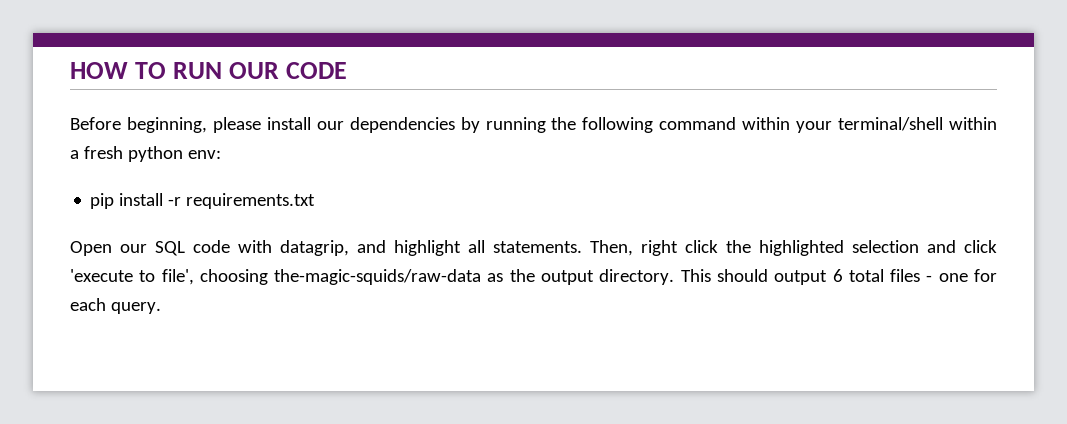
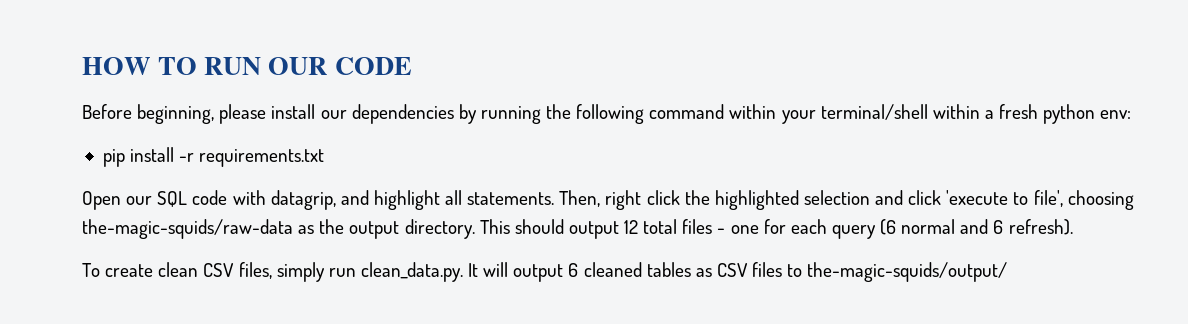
[832,269,843,282] 6 -> [624,220,639,234] 12
[110,302,161,314] query. -> [831,219,1073,239] [82,262,1008,282] query (6 normal and 6 refresh). // To create clean CSV files, simply run clean_data.py. It will output 6 cleaned tables as CSV files to the-magic-squids/output/

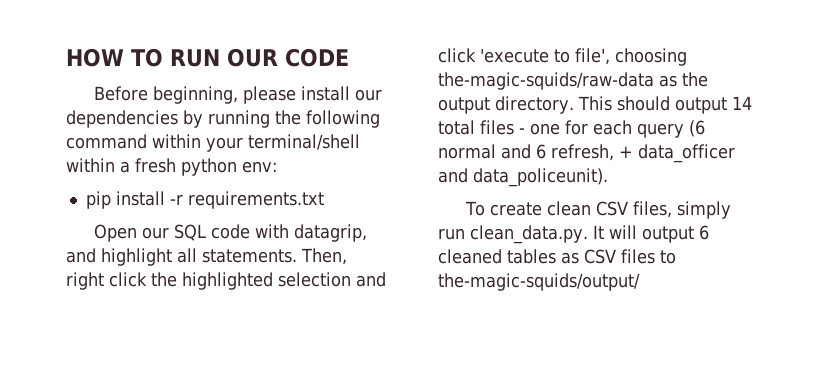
[624,220,639,234] 12 -> [731,96,752,110] 14
[1008,219,1073,235] refresh). -> [551,144,735,163] [438,168,608,187] refresh, + data_officer and data_policeunit).

